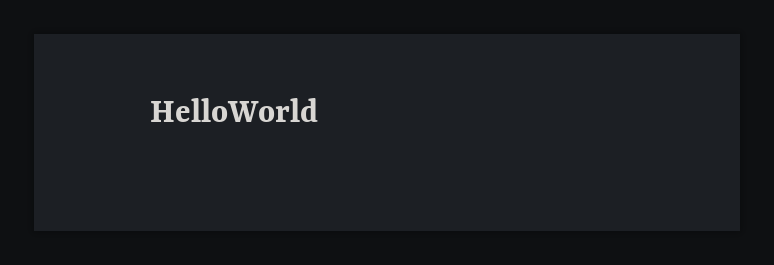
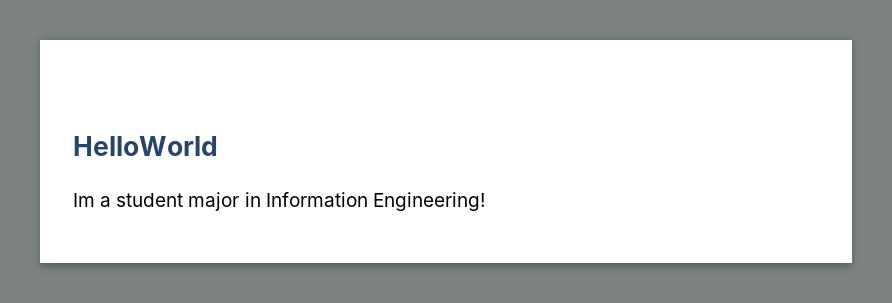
(318, 110) none -> [73,192,485,211] // Im a student major in Information Engineering!

